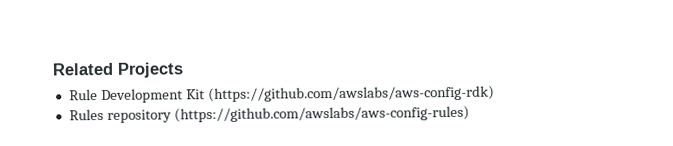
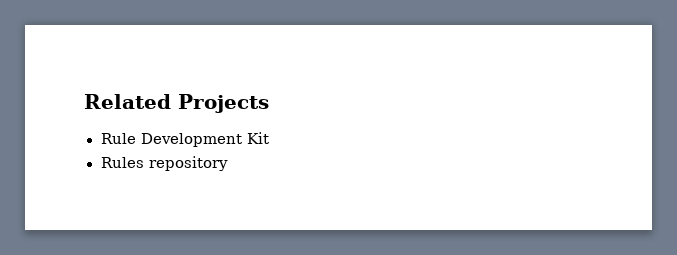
[207,85,495,103] (https://github.com/awslabs/aws-config-rdk) -> (269, 138) none
[173,105,470,123] (https://github.com/awslabs/aws-config-rules) -> (228, 163) none

